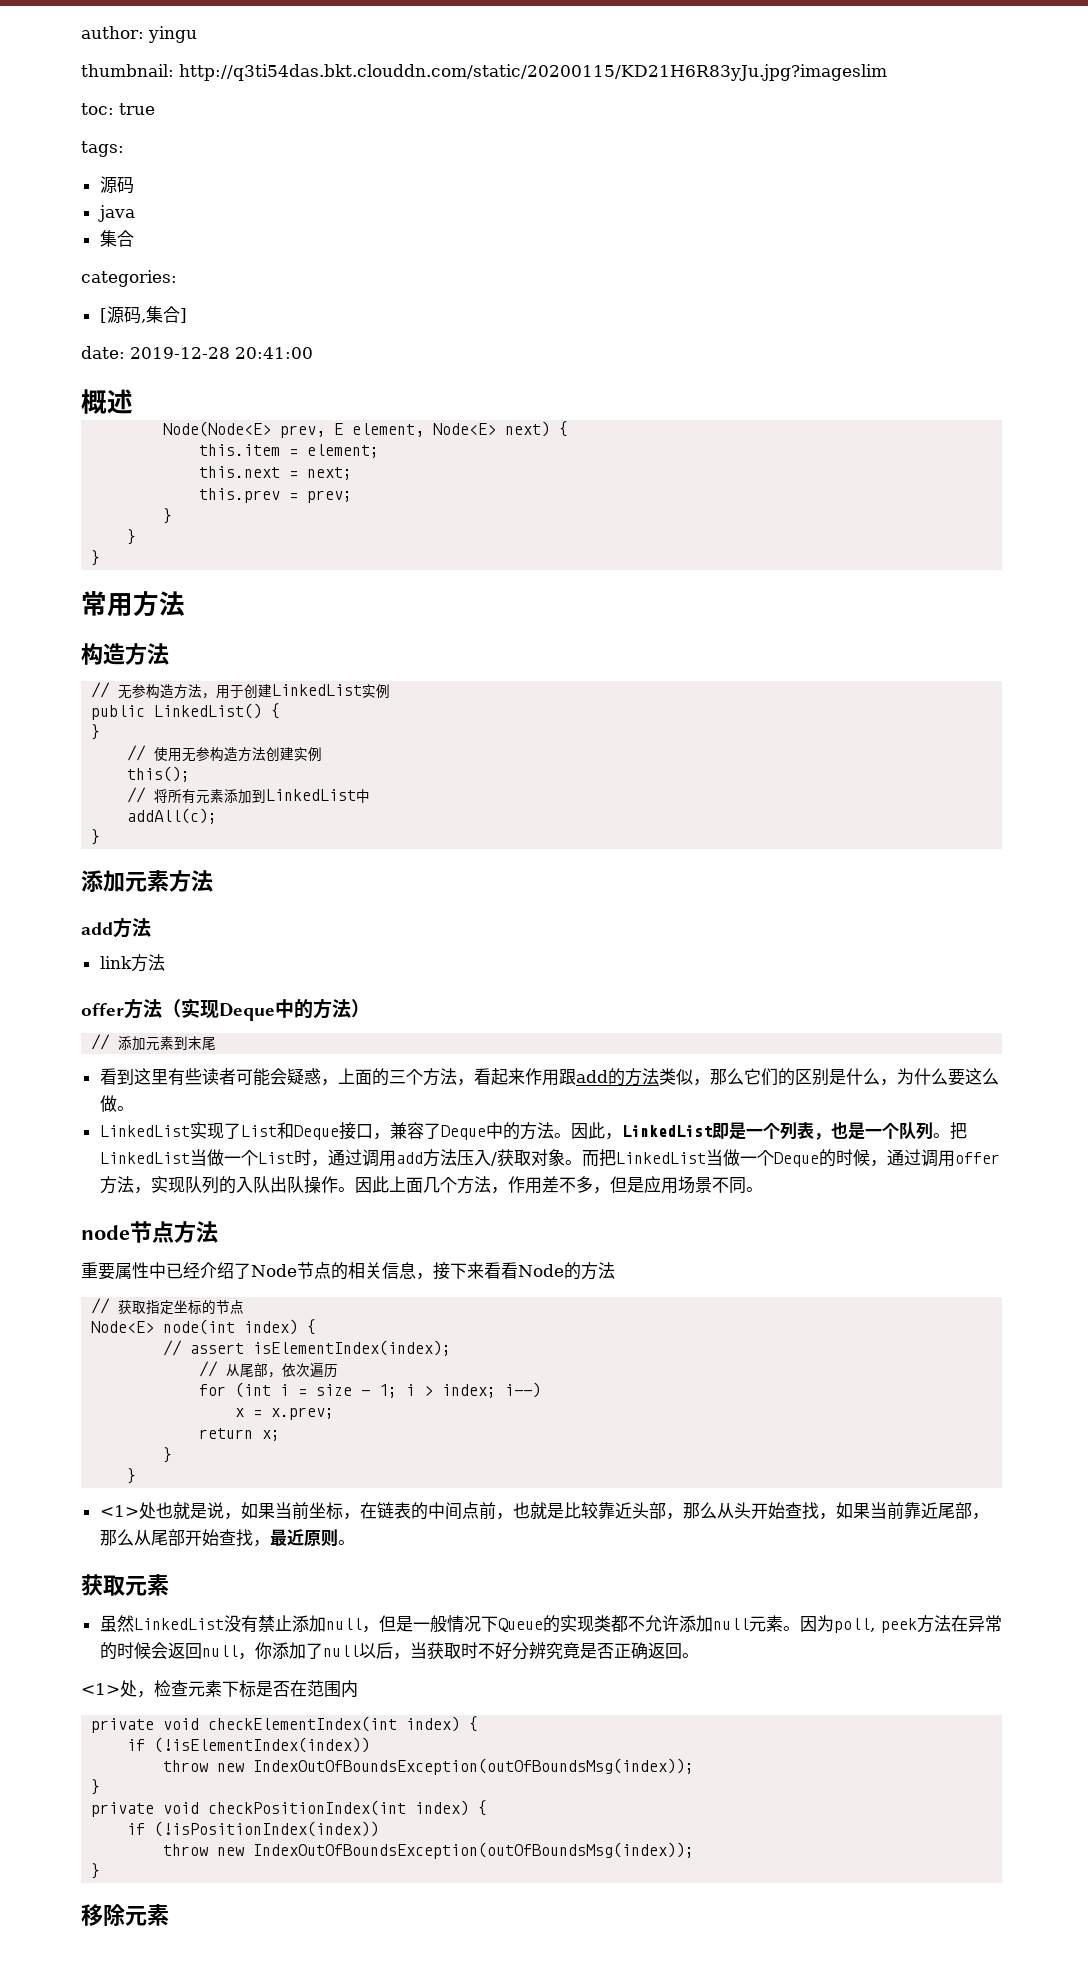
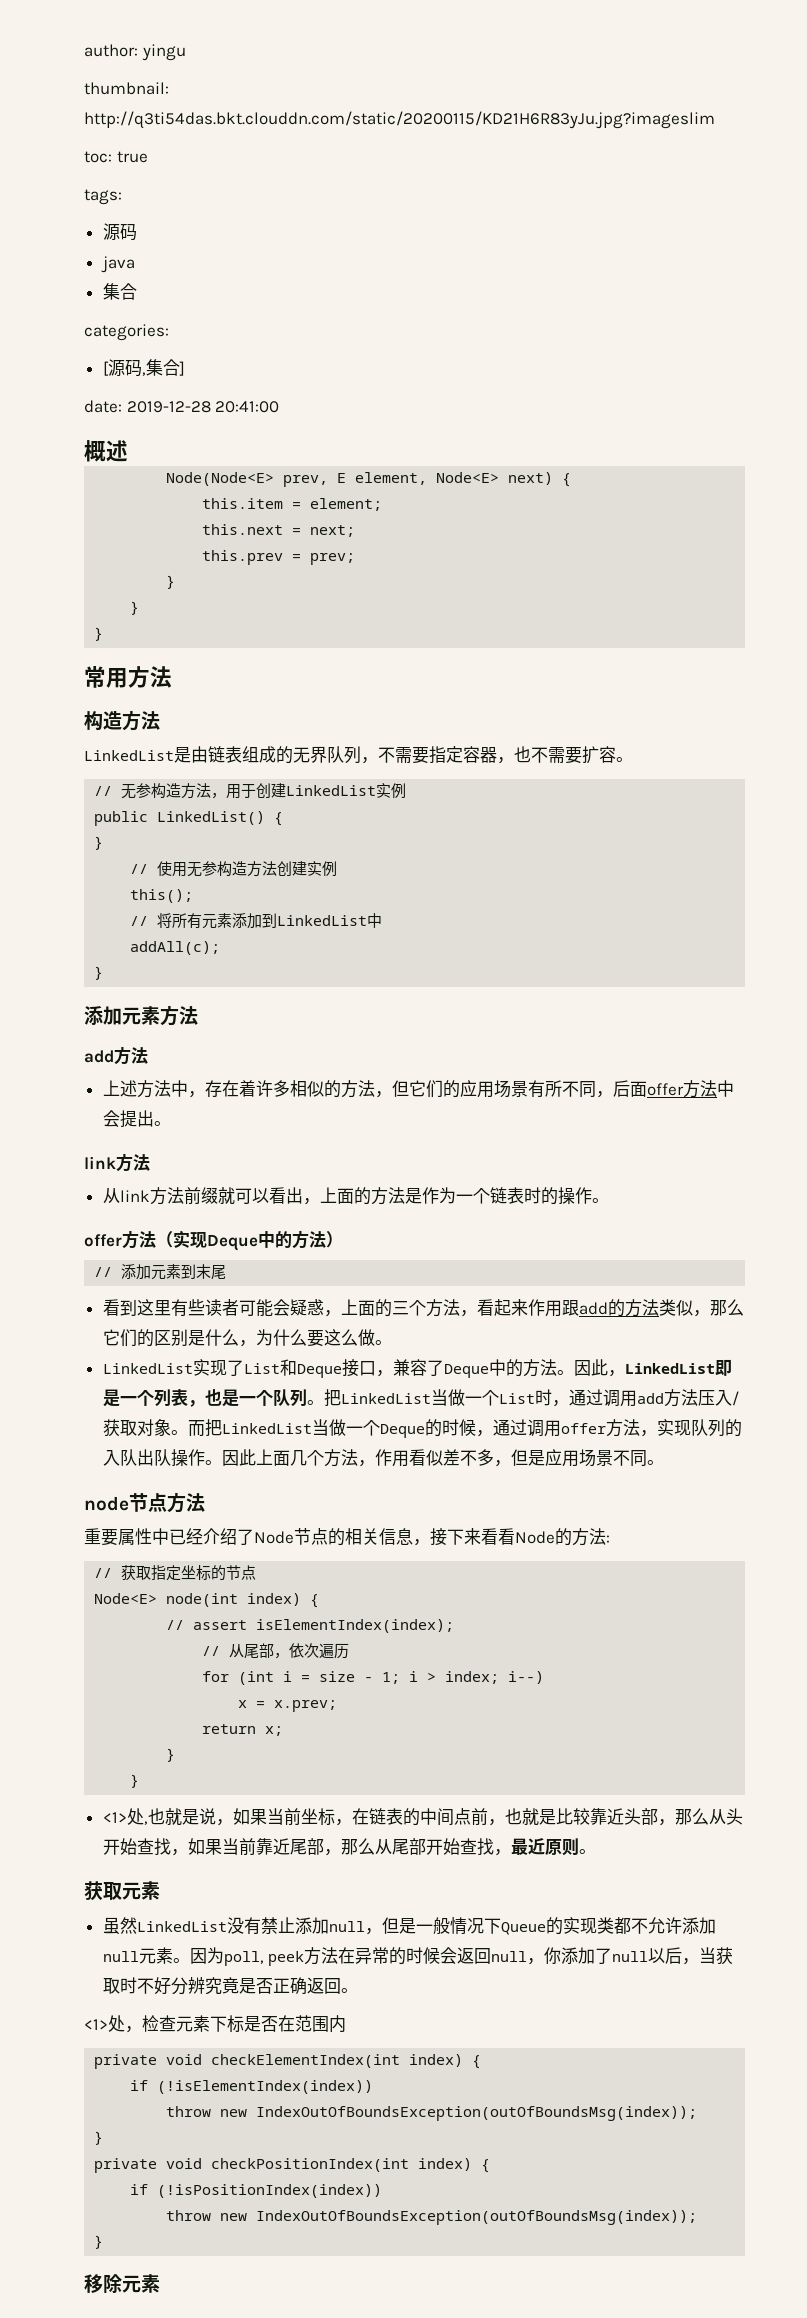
(169, 654) none -> [84,746,633,764] // LinkedList是由链表组成的无界队列，不需要指定容器，也不需要扩容。
[99,954,165,972] link方法 -> [102,1080,734,1098] [102,1110,171,1128] [84,1153,150,1172] [102,1187,609,1205] 上述方法中，存在着许多相似的方法，但它们的应用场景有所不同，后面offer方法中会提出。 // link方法 // 从link方法前缀就可以看出，上面的方法是作为一个链表时的操作。
(542, 1185) none -> [408,1449,443,1466] 看似
(615, 1270) none -> [606,1535,610,1543] :
(156, 1510) none -> [143,1821,148,1825] ,

